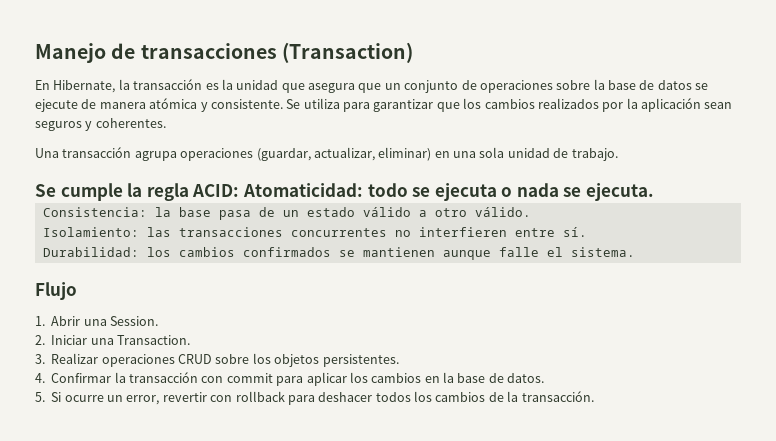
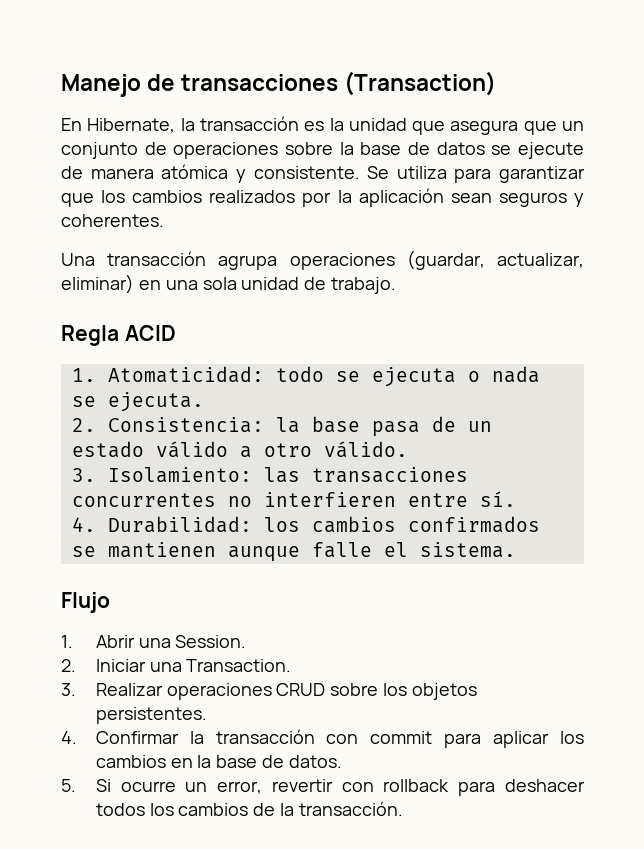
[35,183,240,201] Se cumple la regla ACID: -> [61,325,176,346] [71,368,96,382] Regla ACID // 1.
(655, 192) none -> [71,418,96,432] 2.
(531, 212) none -> [71,468,96,482] 3.
(587, 232) none -> [71,517,96,532] 4.

